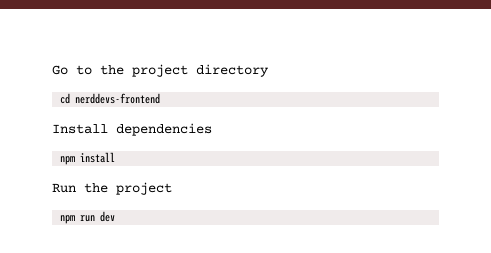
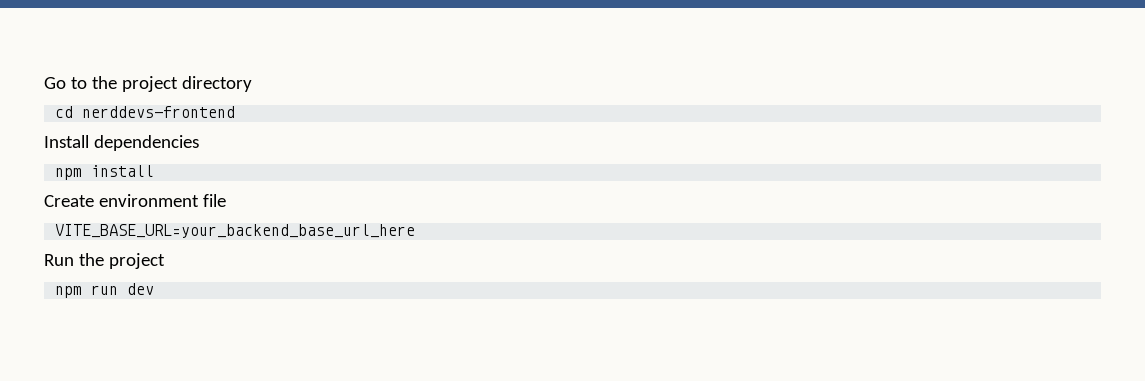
(116, 157) none -> [44,194,226,207] [55,224,416,238] // Create environment file // VITE_BASE_URL=your_backend_base_url_here

